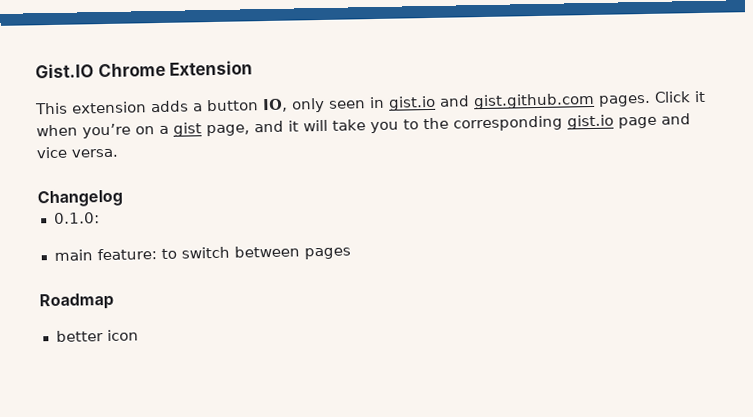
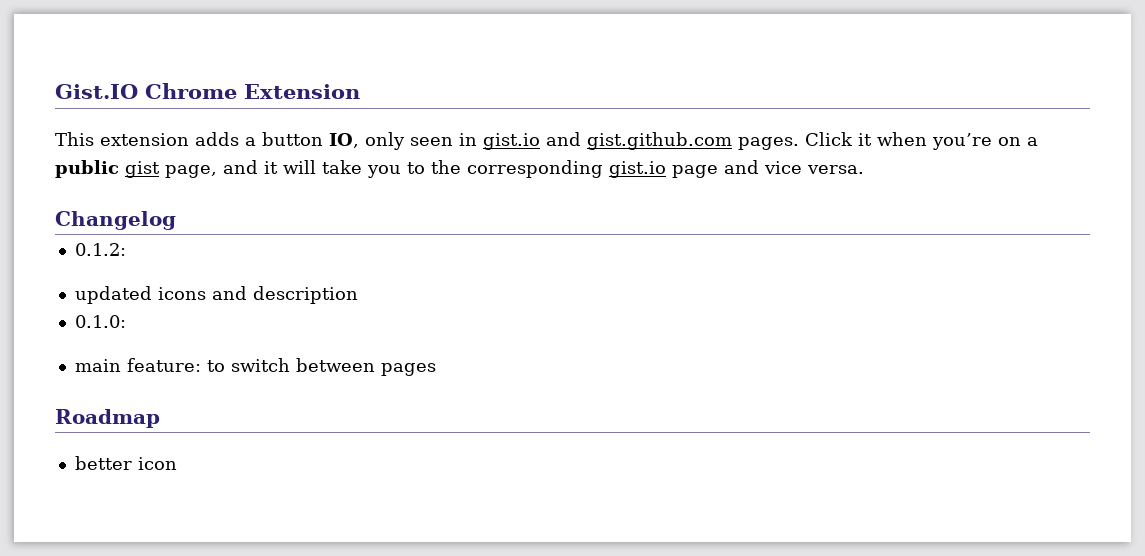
(169, 130) none -> [55,160,119,178] public
(123, 198) none -> [74,243,126,256] [74,286,358,304] // 0.1.2: // updated icons and description

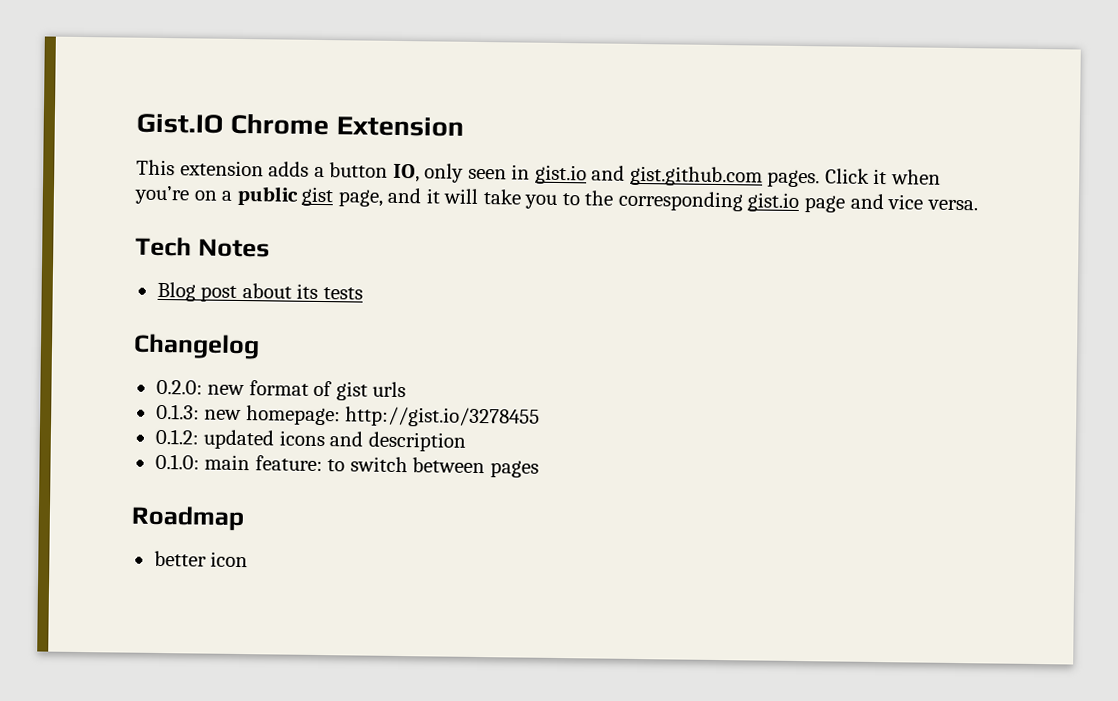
[55,211,176,230] Changelog -> [135,236,270,258] [156,281,363,302] [133,333,260,360] [155,379,407,401] [155,403,541,428] Tech Notes // Blog post about its tests // Changelog // 0.2.0: new format of gist urls // 0.1.3: new homepage: http://gist.io/3278455
(126, 249) // -> (199, 436) none
(126, 321) // -> (200, 461) none

